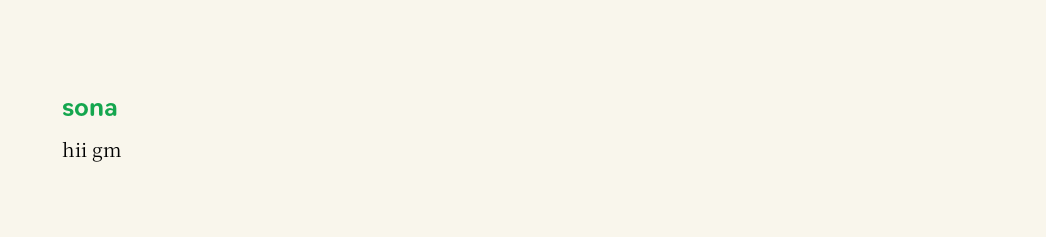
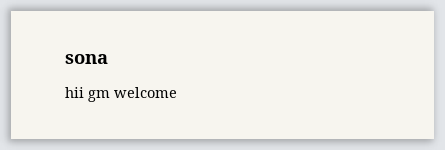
(123, 154) none -> [114,87,177,98] welcome

